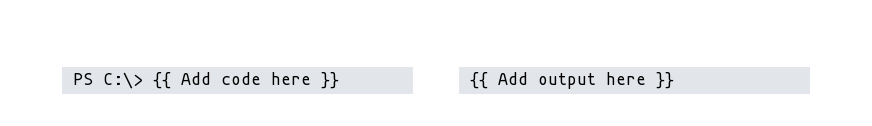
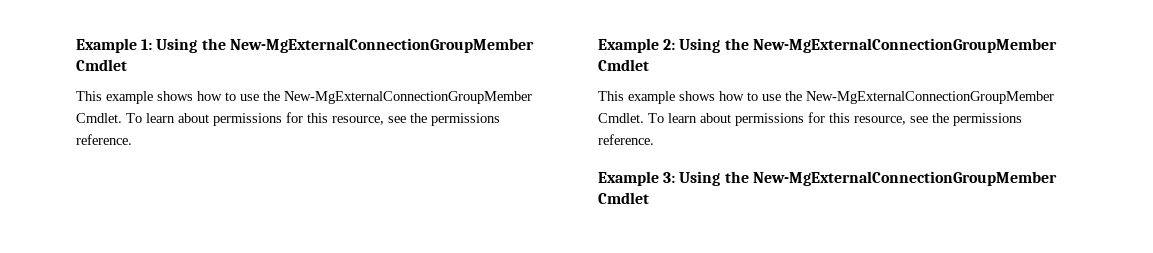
[73,72,340,89] [470,72,675,89] PS C:\> {{ Add code here }} // {{ Add output here }} -> [76,38,534,53] [76,59,127,71] [76,91,532,104] [76,112,500,126] [76,134,132,145] [598,38,1057,53] [598,59,649,71] [598,91,1054,104] [598,112,1022,126] [598,134,654,145] [598,171,1057,186] [598,192,649,204] Example 1: Using the New-MgExternalConnectionGroupMember Cmdlet // This example shows how to use the New-MgExternalConnectionGroupMember Cmdlet. To learn about permissions for this resource, see the permissions reference. // Example 2: Using the New-MgExternalConnectionGroupMember Cmdlet // This example shows how to use the New-MgExternalConnectionGroupMember Cmdlet. To learn about permissions for this resource, see the permissions reference. // Example 3: Using the New-MgExternalConnectionGroupMember Cmdlet

